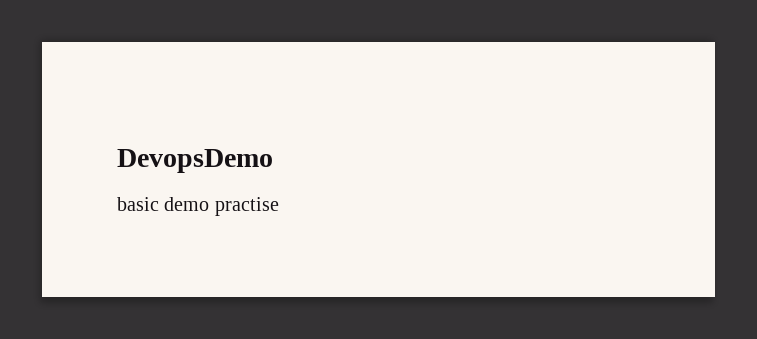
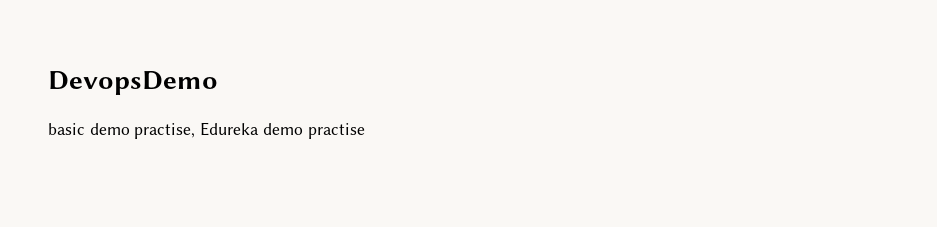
(210, 204) none -> [134,122,303,139] practise, Edureka demo

